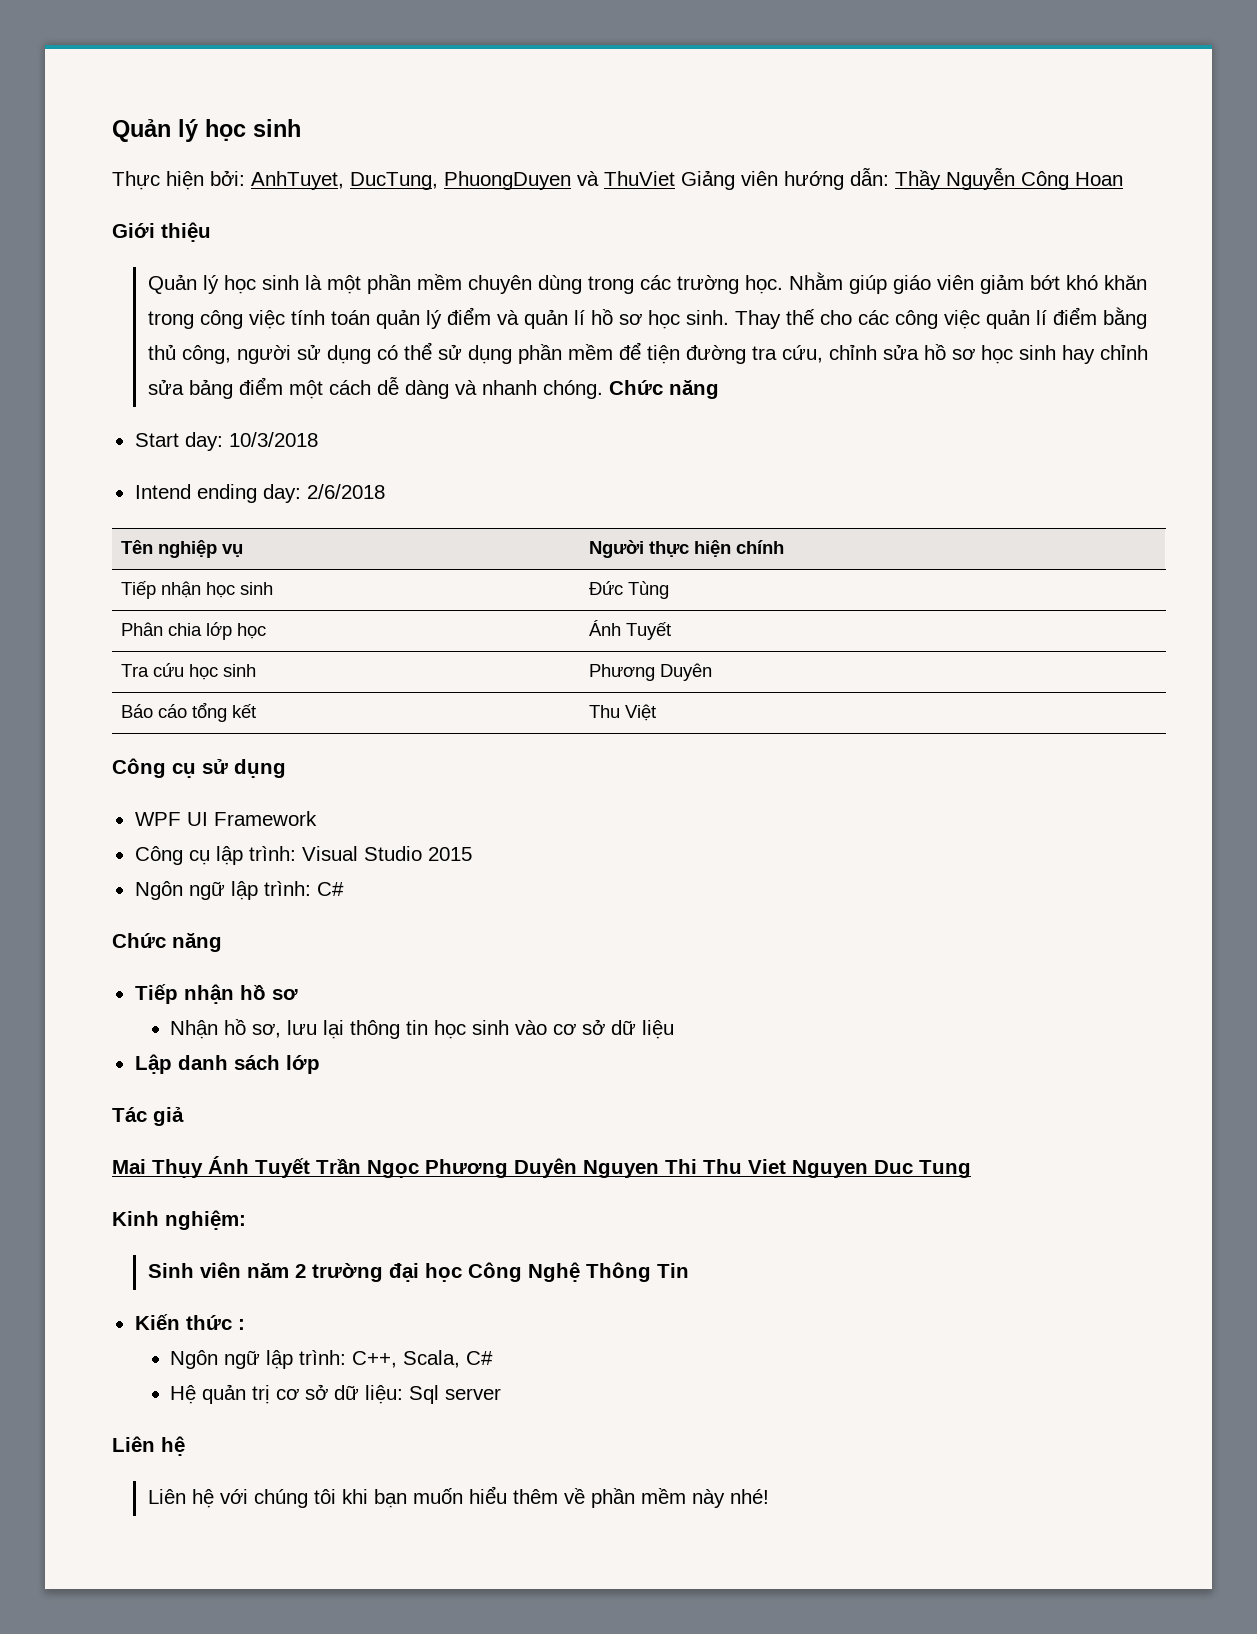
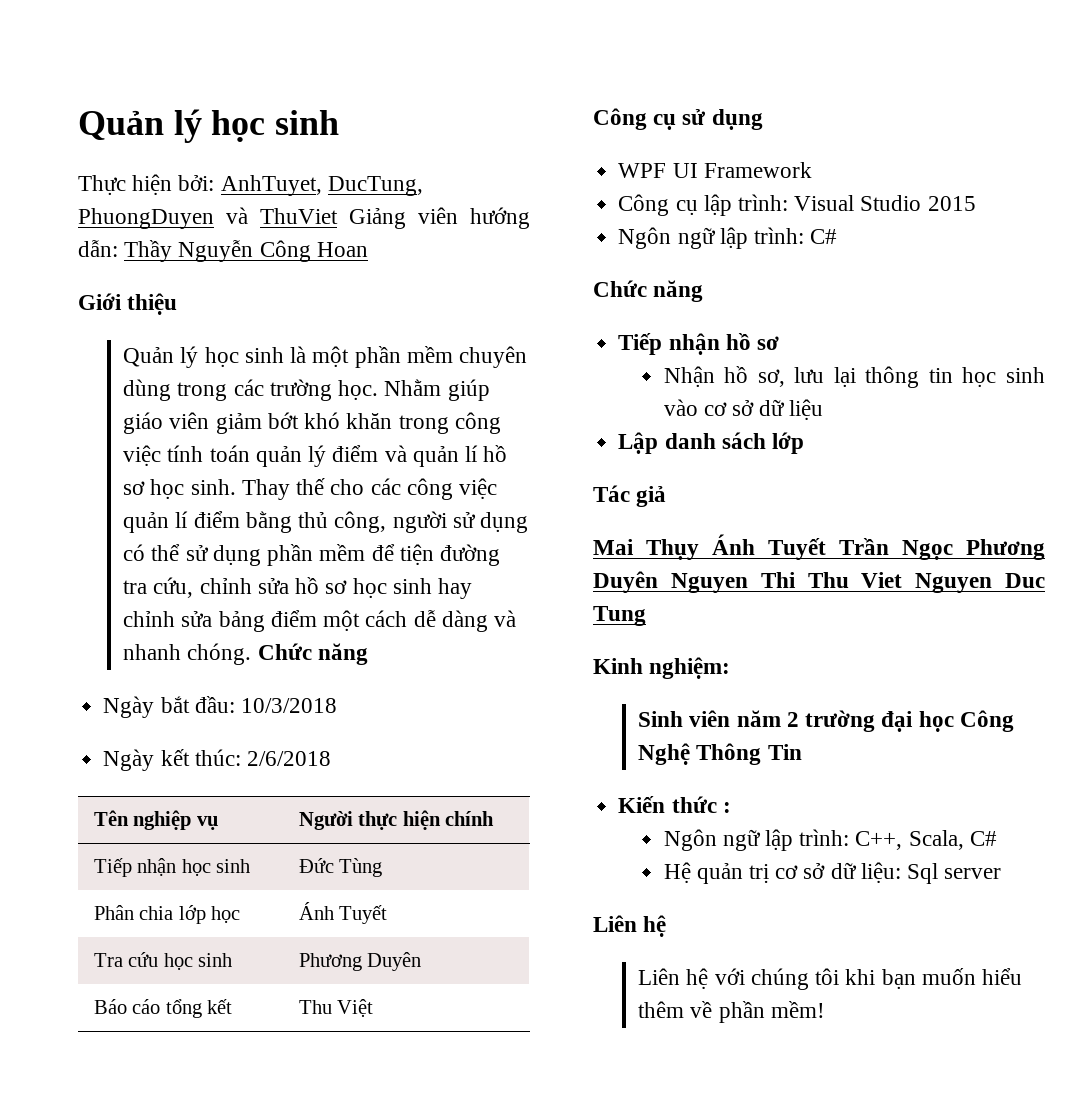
[134,432,318,451] [134,484,301,503] Start day: 10/3/2018 // Intend ending day: -> [103,696,337,718] [103,749,241,771] Ngày bắt đầu: 10/3/2018 // Ngày kết thúc:
[640,1488,769,1508] mềm này nhé! -> [770,1001,825,1018] mềm!

